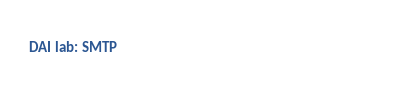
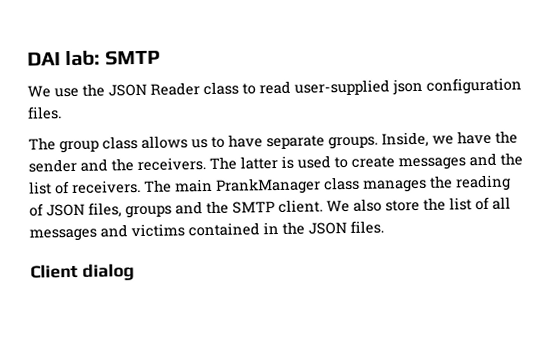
(117, 46) none -> [27,77,522,98] [27,106,62,120] [28,130,518,154] [28,152,523,173] [29,174,511,195] [29,196,511,219] [29,220,384,242] [30,263,135,281] // We use the JSON Reader class to read user-supplied json configuration files. // The group class allows us to have separate groups. Inside, we have the sender and the receivers. The latter is used to create messages and the list of receivers. The main PrankManager class manages the reading of JSON files, groups and the SMTP client. We also store the list of all messages and victims contained in the JSON files. // Client dialog

